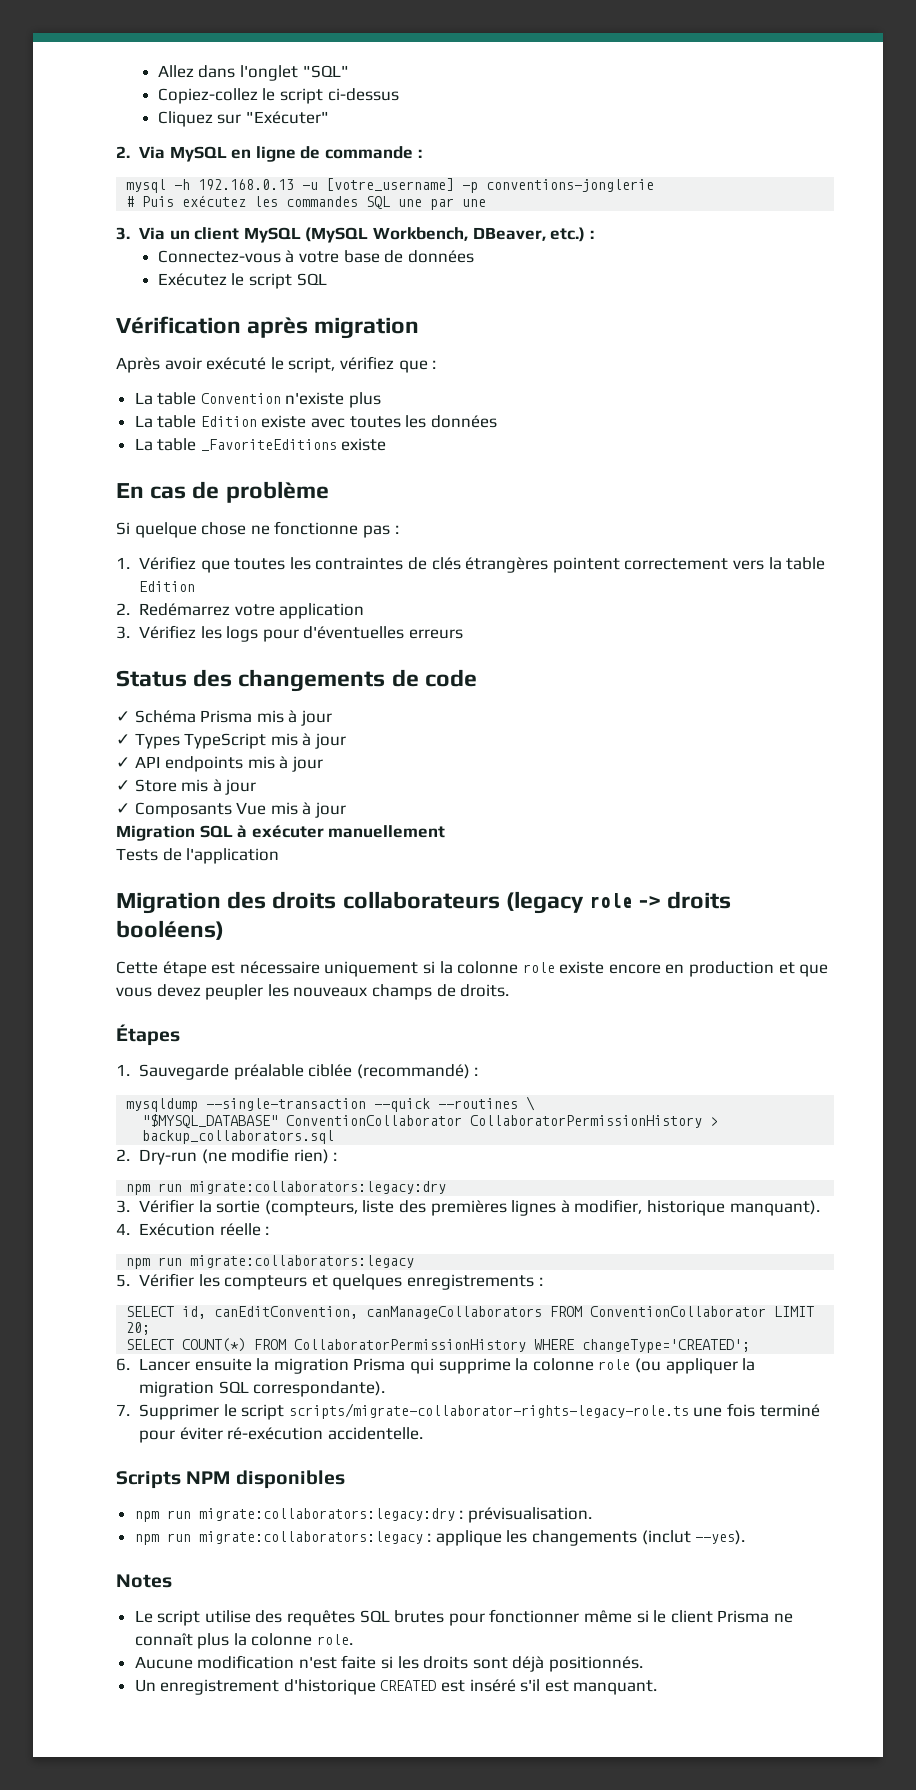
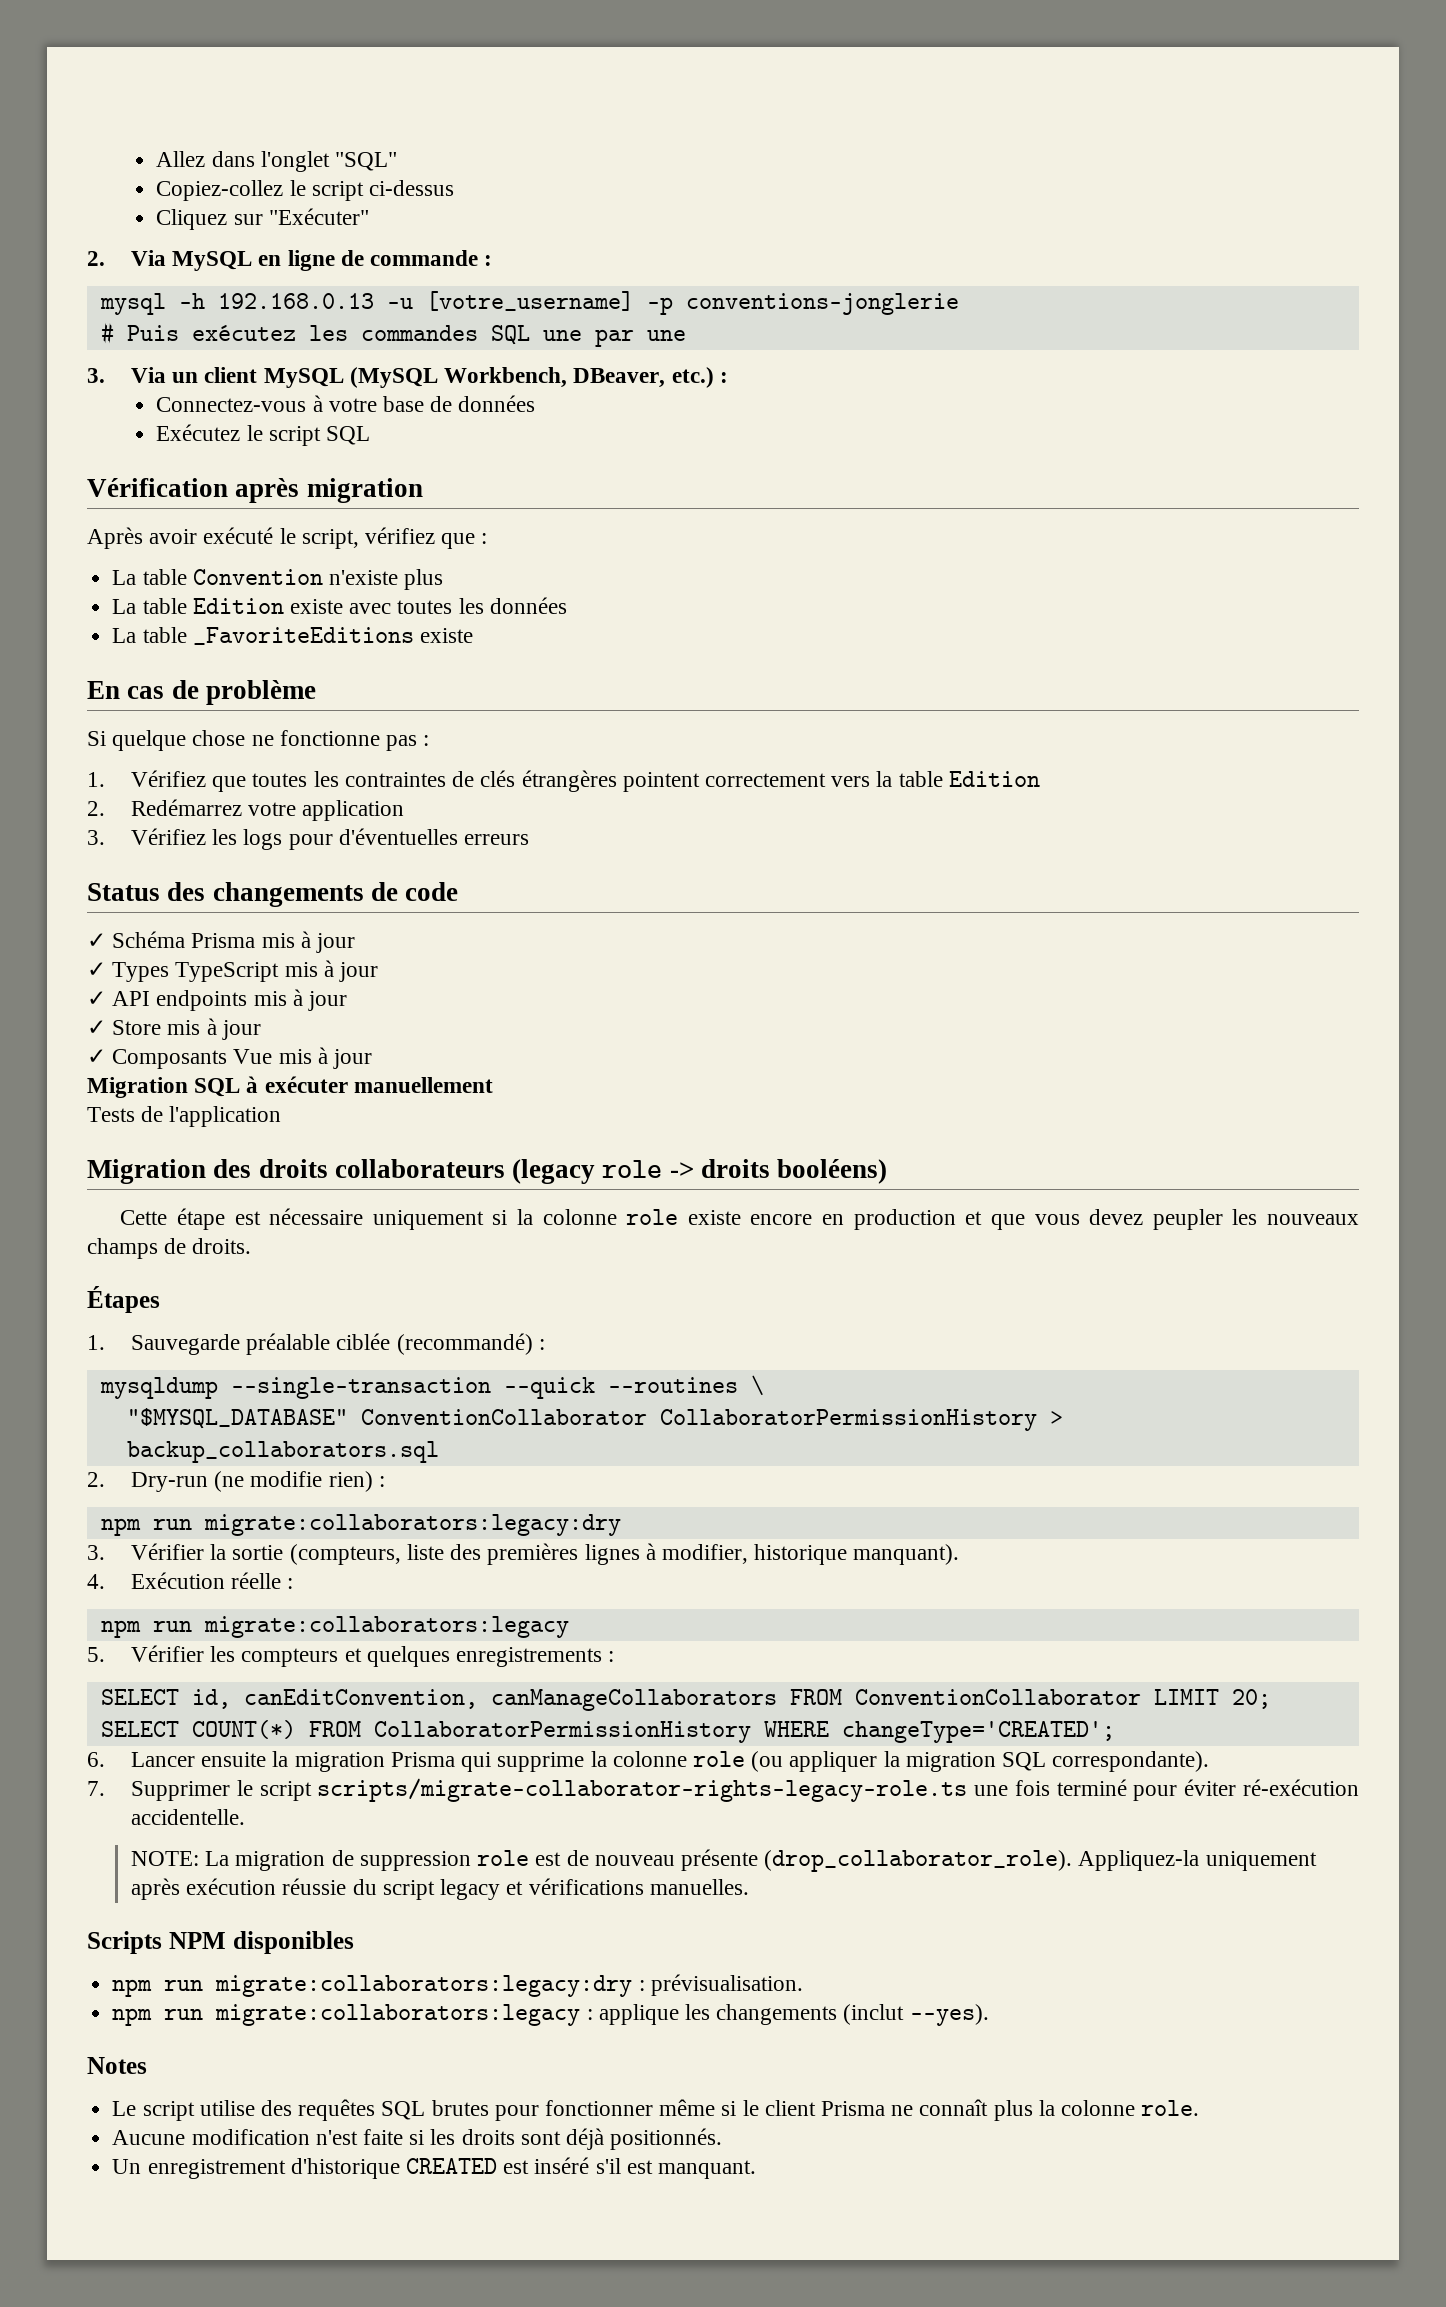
(423, 1433) none -> [131,1849,1317,1872] [131,1878,749,1900] // NOTE: La migration de suppression role est de nouveau présente (drop_collaborator_role). Appliquez-la uniquement après exécution réussie du script legacy et vérifications manuelles.

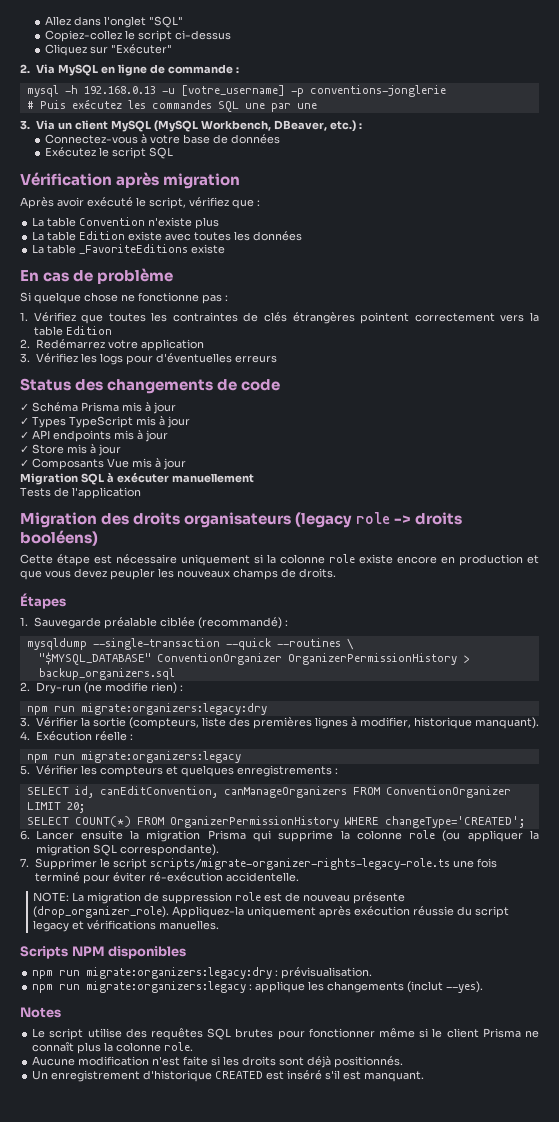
[334,1159,505,1178] collaborateurs -> [184,512,292,528] organisateurs
[360,1409,1063,1431] [126,1441,439,1463] ConventionCollaborator CollaboratorPermissionHistory > backup_collaborators.sql -> [156,653,469,665] [38,668,175,680] ConventionOrganizer OrganizerPermissionHistory > backup_organizers.sql
[203,1514,621,1536] migrate:collaborators:legacy:dry -> [80,703,267,715] migrate:organizers:legacy:dry
[203,1616,569,1638] migrate:collaborators:legacy -> [80,751,241,763] migrate:organizers:legacy
[490,1689,1141,1711] canManageCollaborators FROM ConventionCollaborator -> [223,786,511,798] canManageOrganizers FROM ConventionOrganizer
[373,1721,751,1743] CollaboratorPermissionHistory -> [169,816,339,828] OrganizerPermissionHistory
[317,1778,968,1802] scripts/migrate-collaborator-rights-legacy-role.ts -> [149,858,450,870] scripts/migrate-organizer-rights-legacy-role.ts
[764,1850,1073,1872] (drop_collaborator_role). -> [33,906,170,918] (drop_organizer_role).
[215,1975,633,1997] migrate:collaborators:legacy:dry -> [86,967,273,979] migrate:organizers:legacy:dry
[215,2004,581,2026] migrate:collaborators:legacy -> [86,981,247,993] migrate:organizers:legacy

